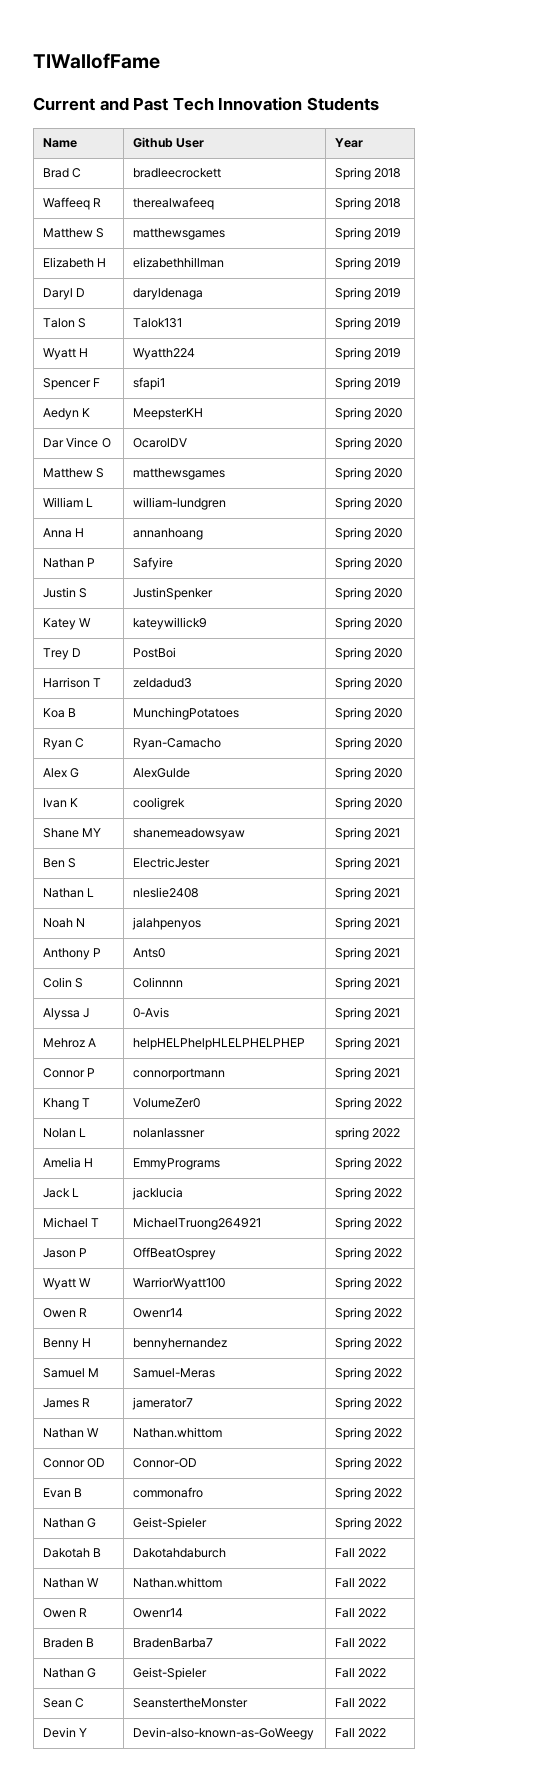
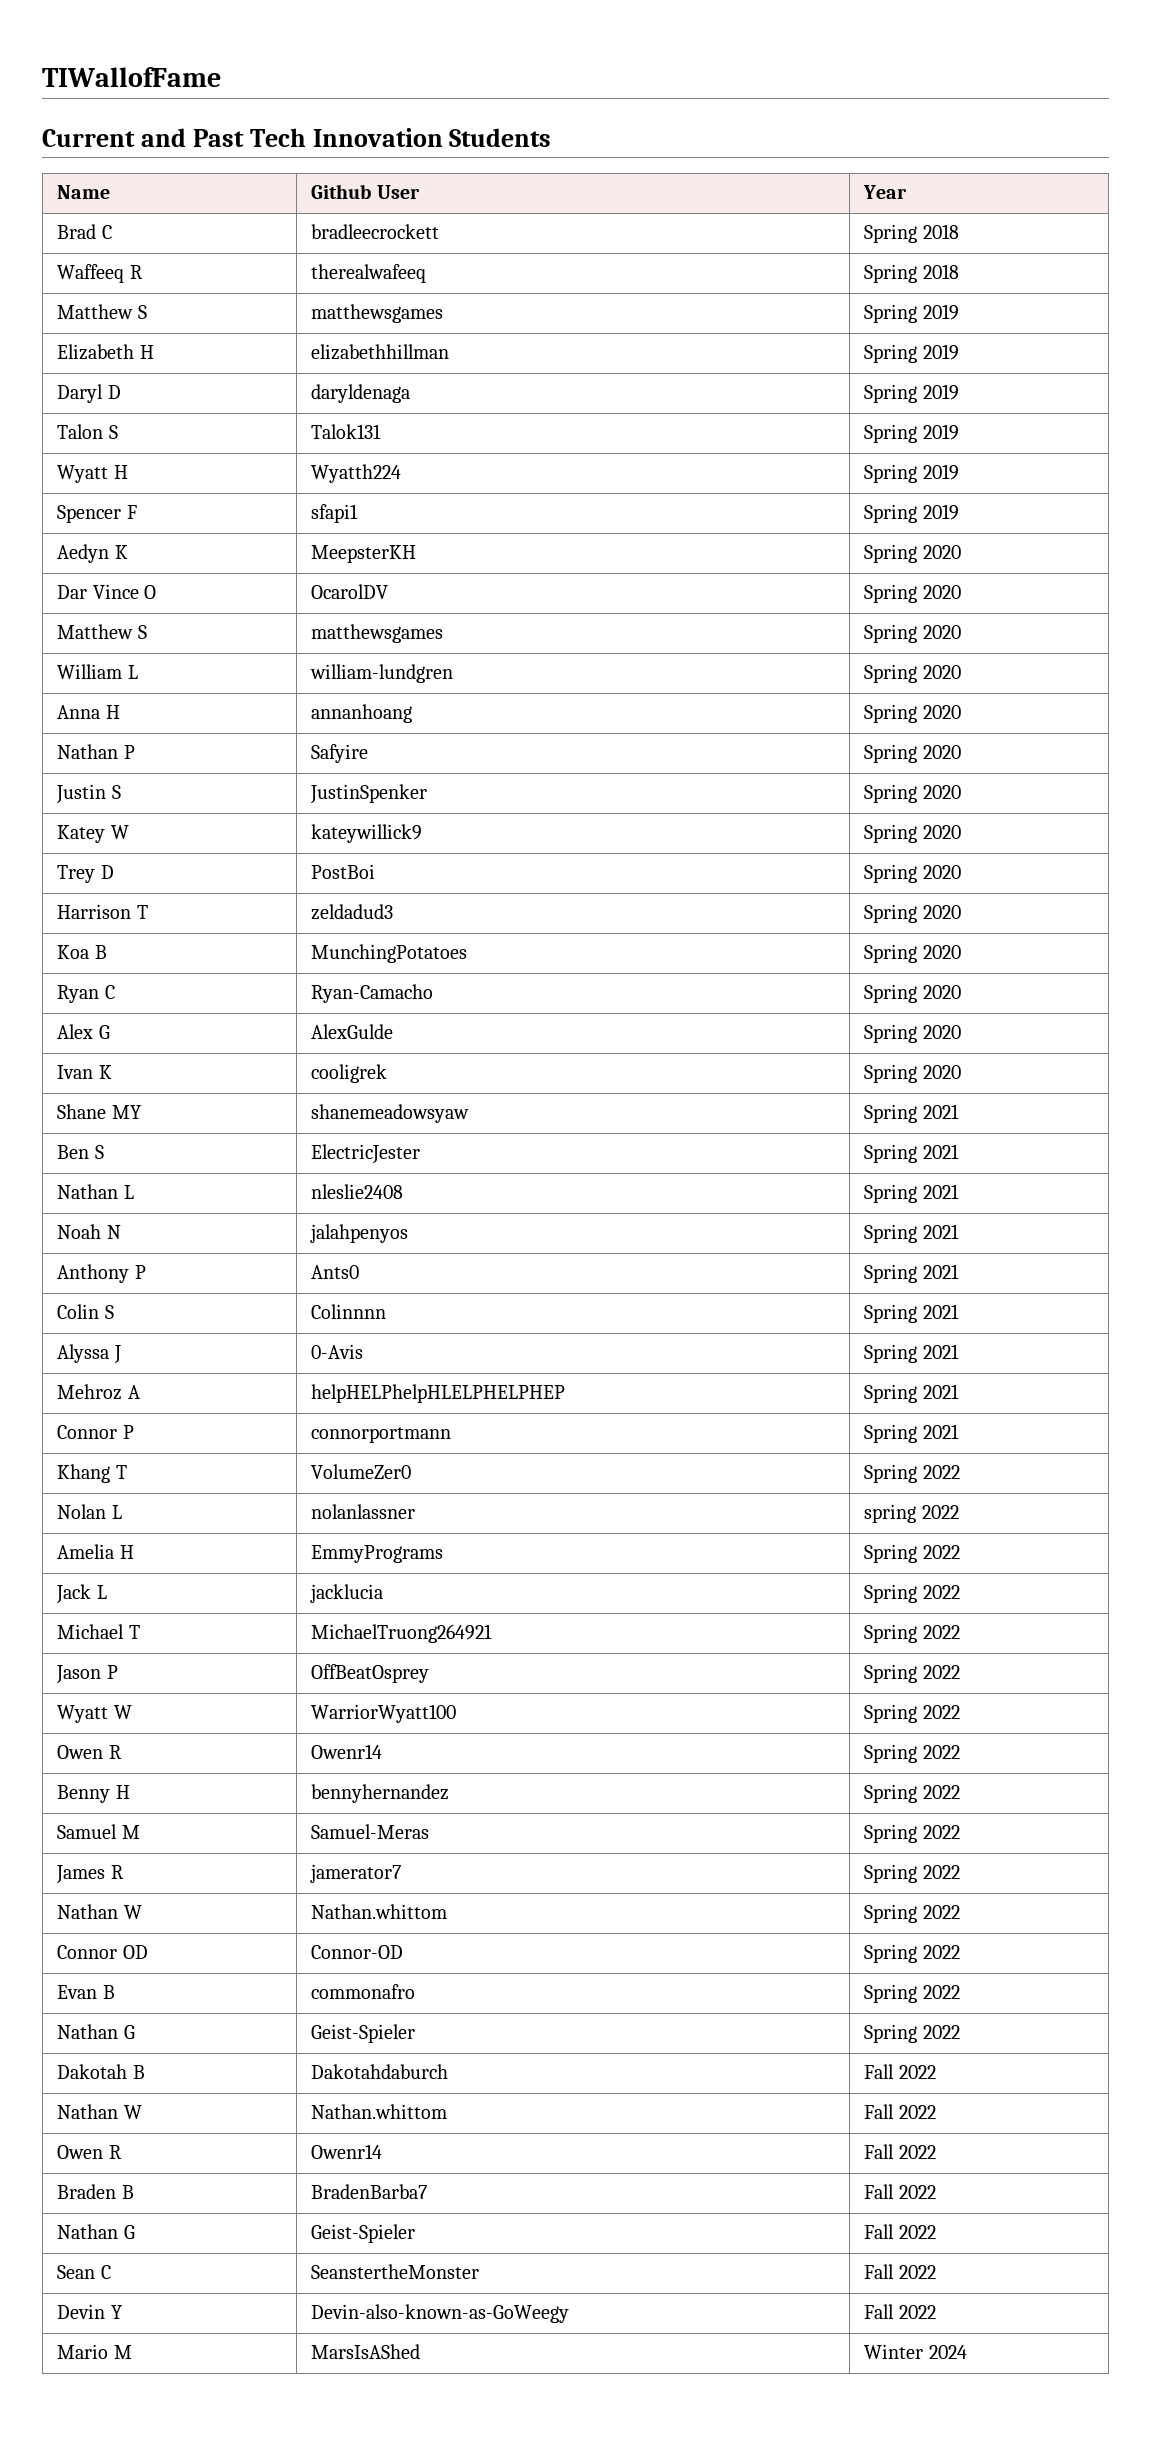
(387, 1733) none -> [57,2344,132,2359] [311,2344,421,2359] [864,2344,967,2359] // Mario M | MarsIsAShed | Winter 2024

